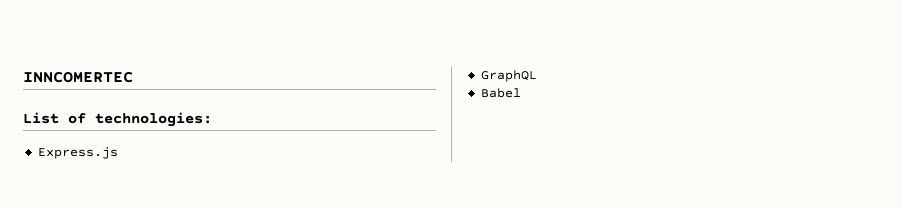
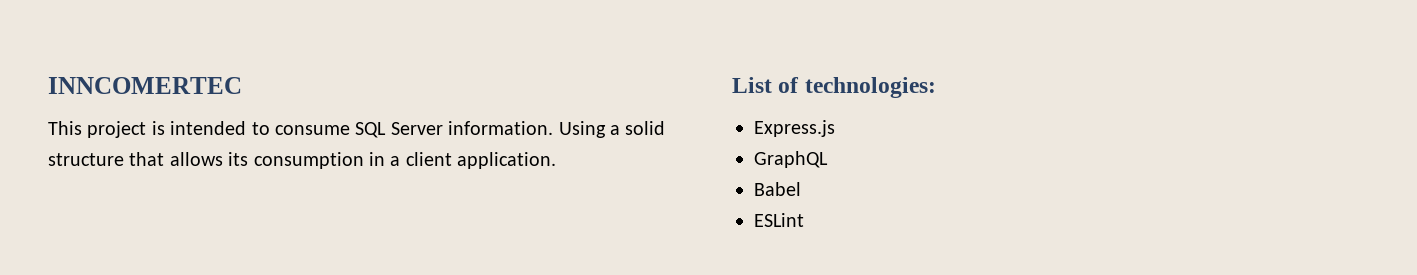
(133, 77) none -> [48,121,666,138] [48,152,557,169] // This project is intended to consume SQL Server information. Using a solid structure that allows its consumption in a client application.
(521, 93) none -> [754,213,804,227] // ESLint

